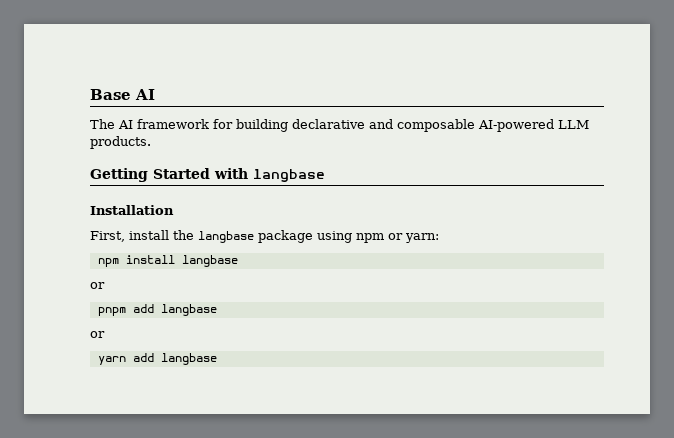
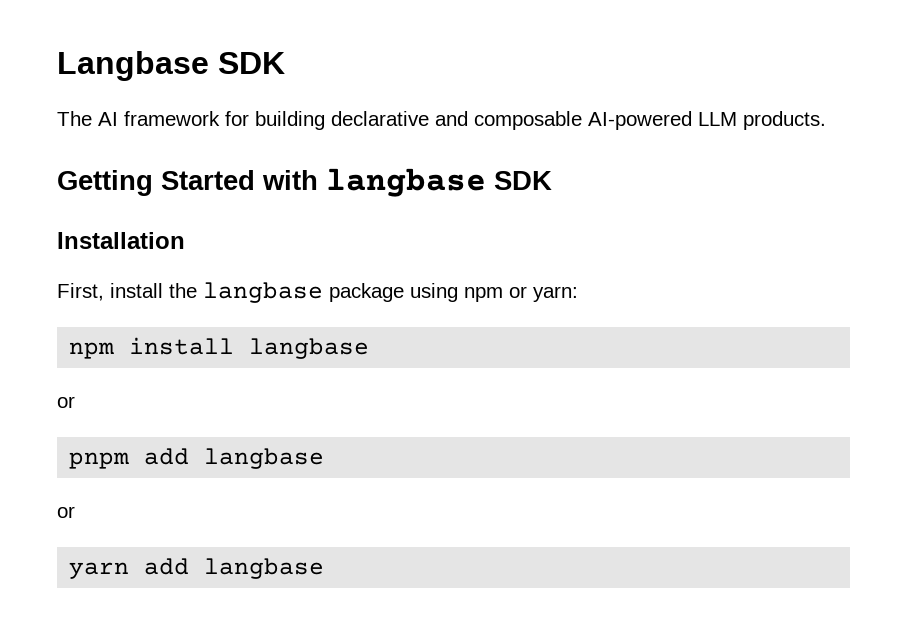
[90,89,155,100] Base AI -> [57,51,285,81] Langbase SDK
(325, 175) none -> [494,171,552,190] SDK

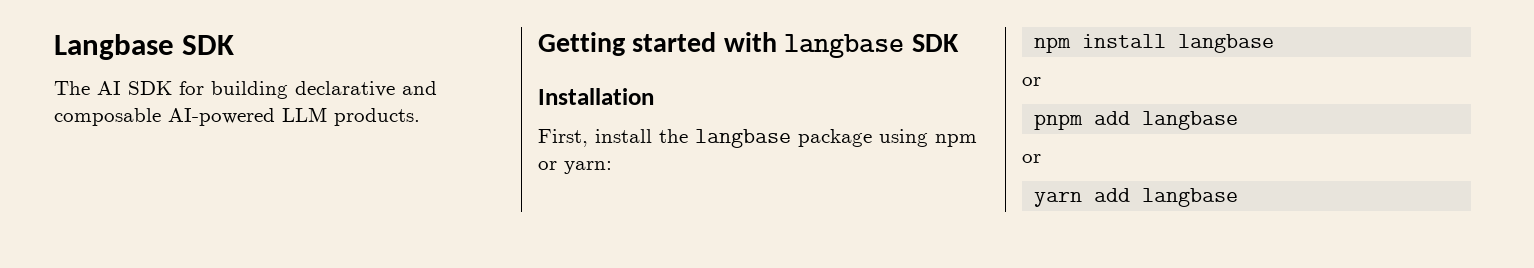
[124,111,220,126] framework -> [128,81,172,95] SDK
[161,170,255,190] Started -> [632,32,717,52] started

